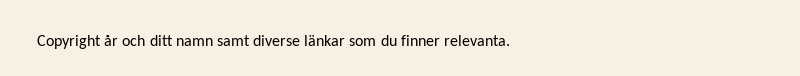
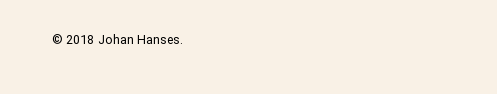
[37,35,511,49] Copyright år och ditt namn samt diverse länkar som du finner relevanta. -> [52,34,184,44] © 2018 Johan Hanses.

